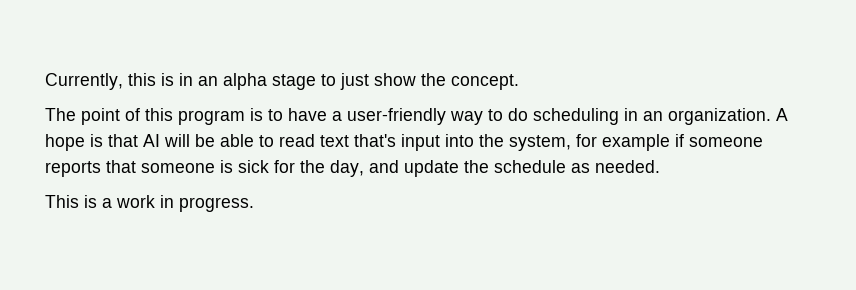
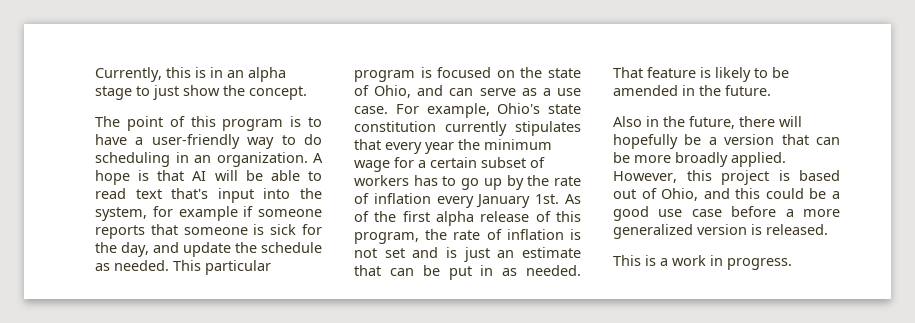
(660, 166) none -> [173,260,271,275] [354,67,581,82] [354,85,581,98] [354,103,581,118] [354,121,581,136] [354,139,552,154] [354,157,545,172] [354,175,581,190] [354,193,581,208] [354,211,581,226] [354,229,581,244] [354,247,581,262] [354,265,581,280] [613,67,789,82] [613,85,771,96] [613,116,802,129] [613,134,840,149] [613,152,786,167] [613,170,840,185] [613,188,840,201] [613,206,840,221] [613,224,828,239] This particular program is focused on the state of Ohio, and can serve as a use case. For example, Ohio's state constitution currently stipulates that every year the minimum wage for a certain subset of workers has to go up by the rate of inflation every January 1st. As of the first alpha release of this program, the rate of inflation is not set and is just an estimate that can be put in as needed. That feature is likely to be amended in the future. // Also in the future, there will hopefully be a version that can be more broadly applied. However, this project is based out of Ohio, and this could be a good use case before a more generalized version is released.

